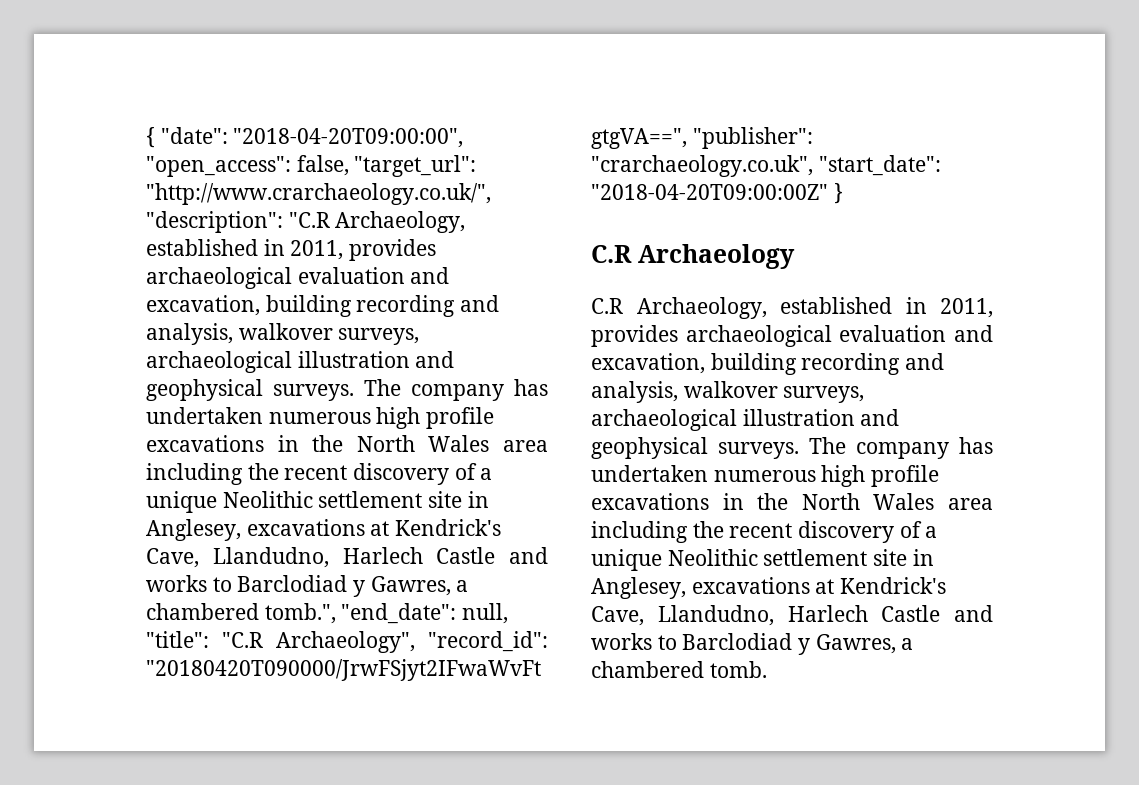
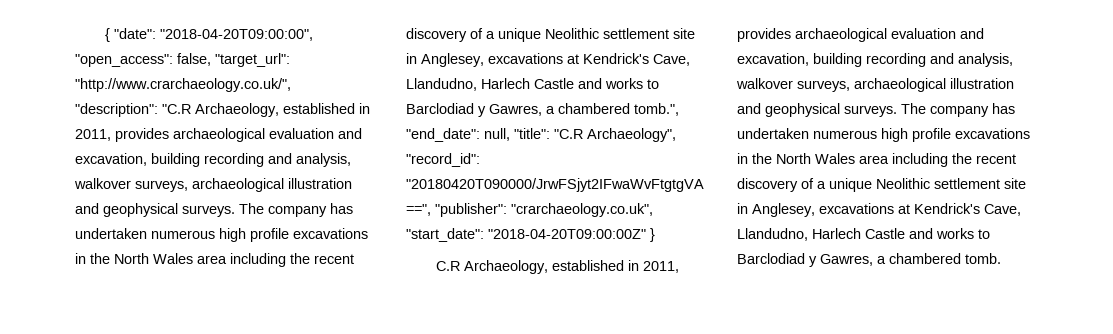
[591,244,795,269] // C.R Archaeology -> (655, 235) none

